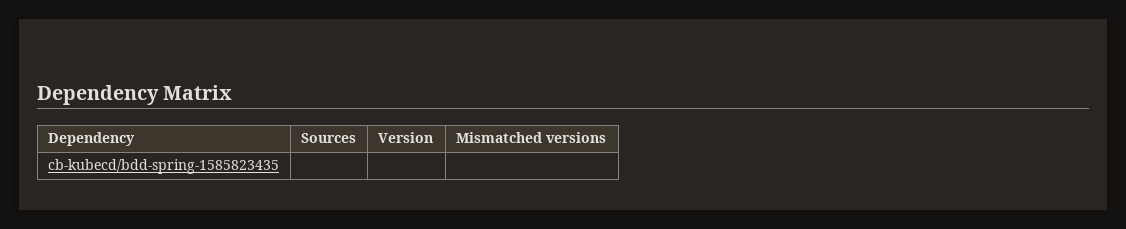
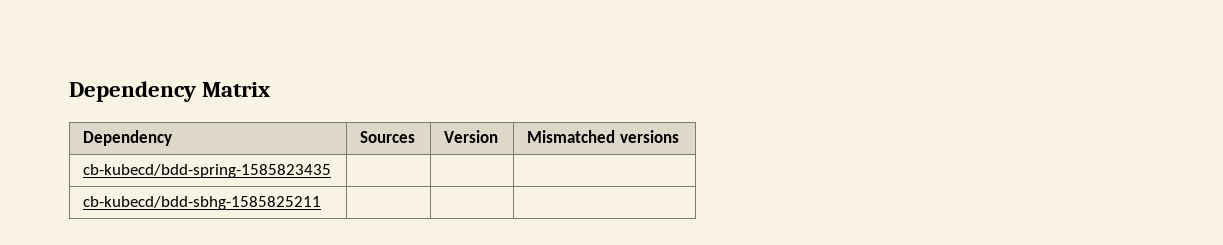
(279, 166) none -> [83,196,322,210] // cb-kubecd/bdd-sbhg-1585825211 | | |

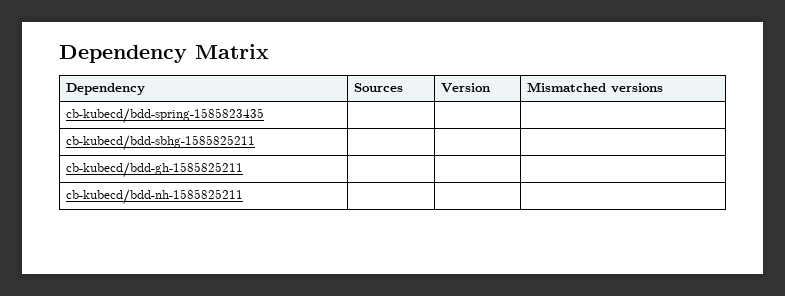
(322, 203) none -> [65,162,243,178] [65,189,243,205] // cb-kubecd/bdd-gh-1585825211 | | | // cb-kubecd/bdd-nh-1585825211 | | |

